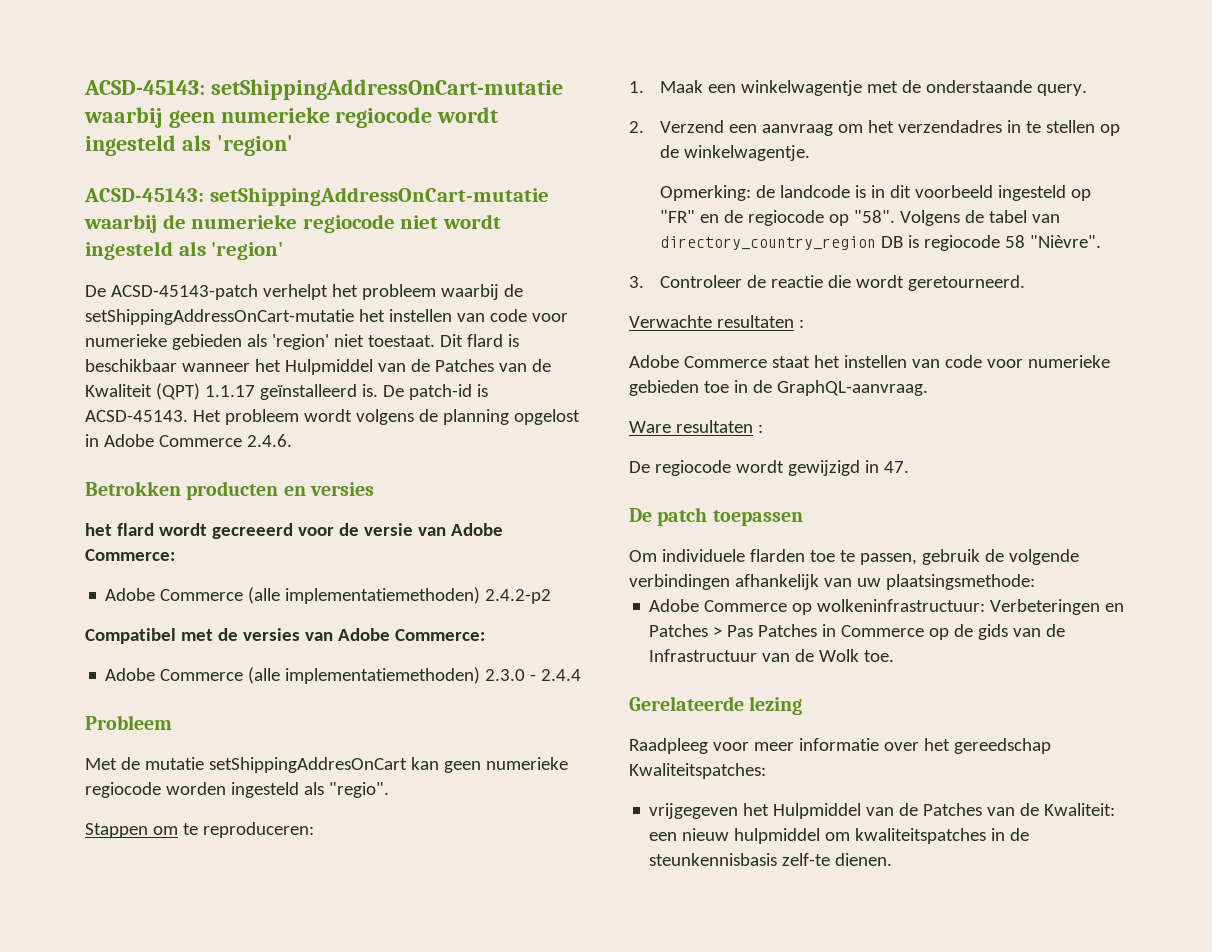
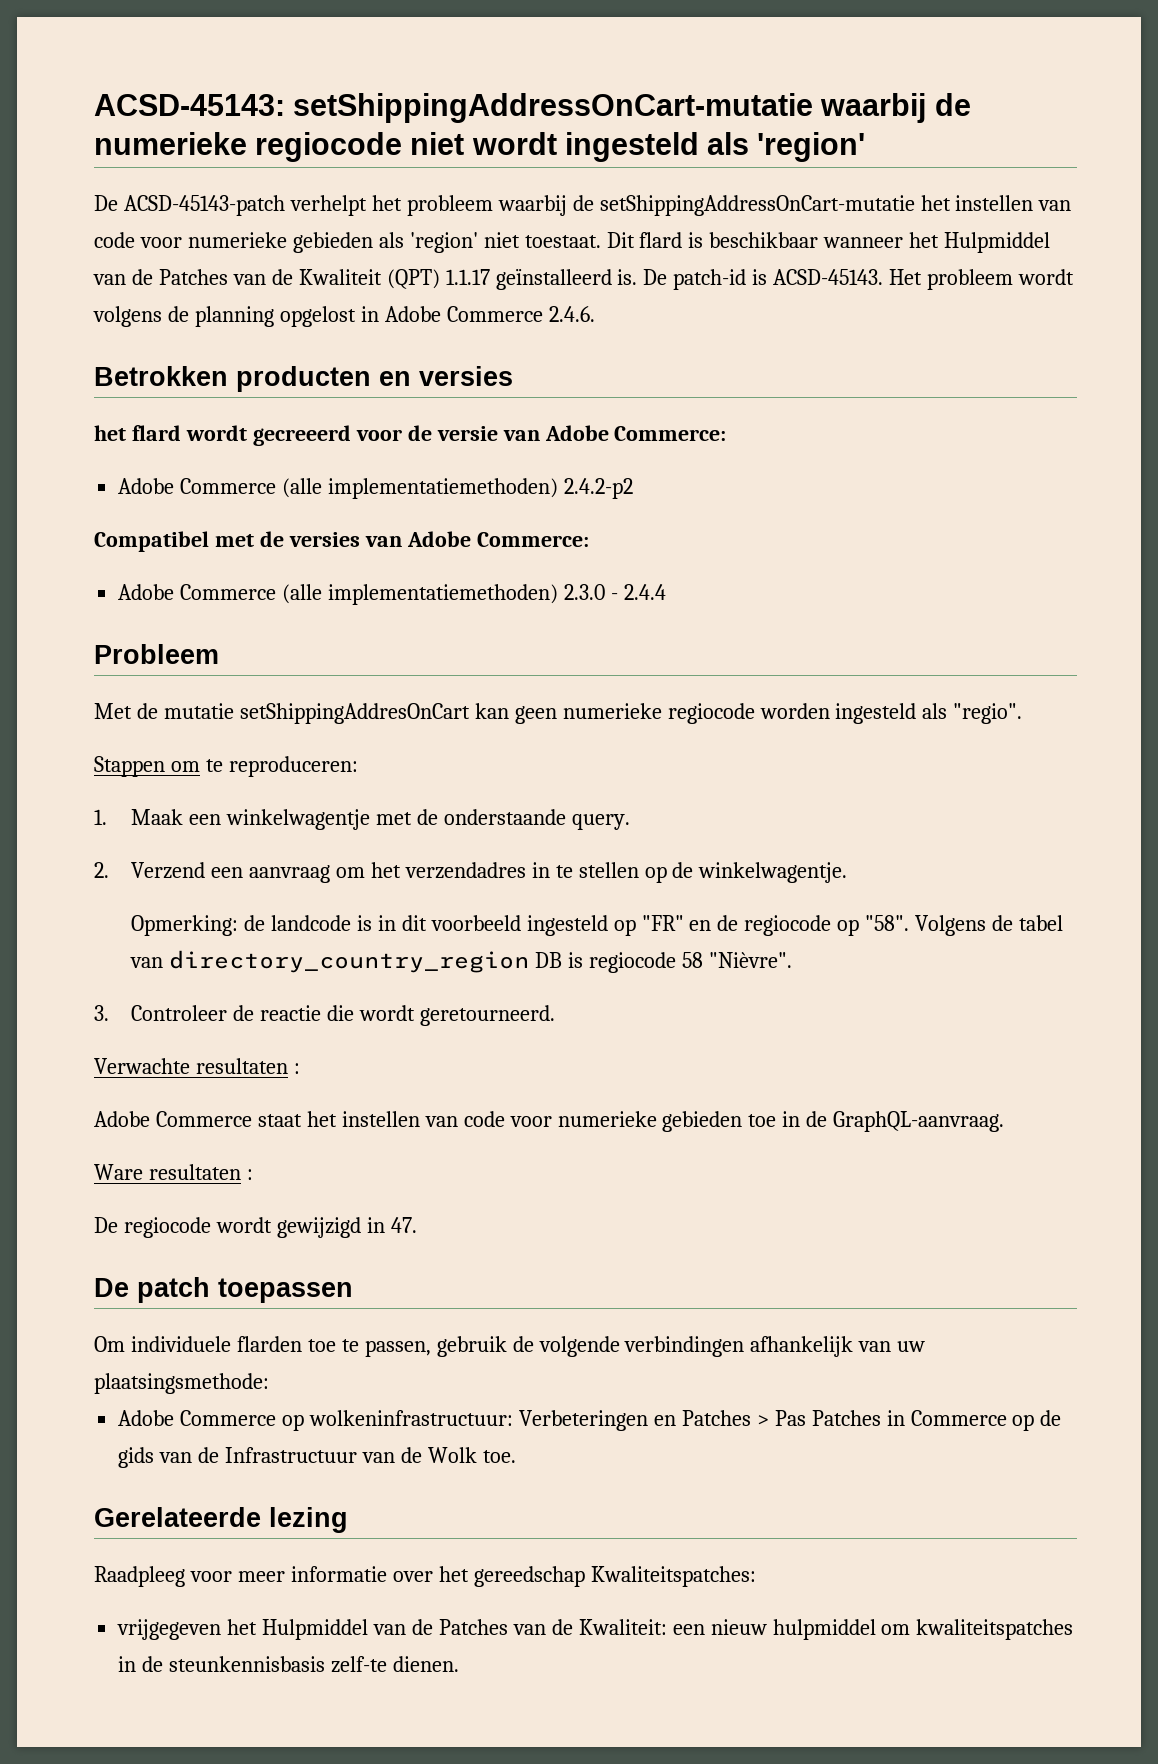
[84,79,563,100] [84,107,499,128] [85,135,293,156] [84,187,549,206] [84,214,157,233] ACSD-45143: setShippingAddressOnCart-mutatie waarbij geen numerieke regiocode wordt ingesteld als 'region' // ACSD-45143: setShippingAddressOnCart-mutatie waarbij -> [94,93,927,123] ACSD-45143: setShippingAddressOnCart-mutatie waarbij

